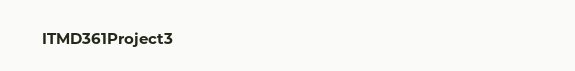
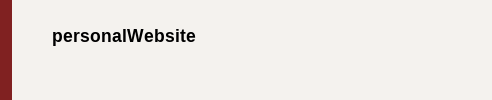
[42,32,173,47] ITMD361Project3 -> [52,29,196,46] personalWebsite

